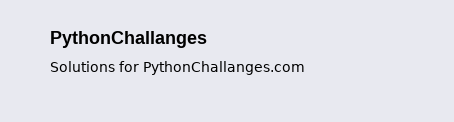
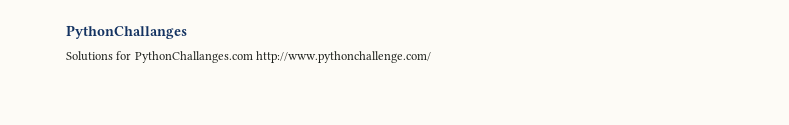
(305, 68) none -> [256,51,432,63] http://www.pythonchallenge.com/

